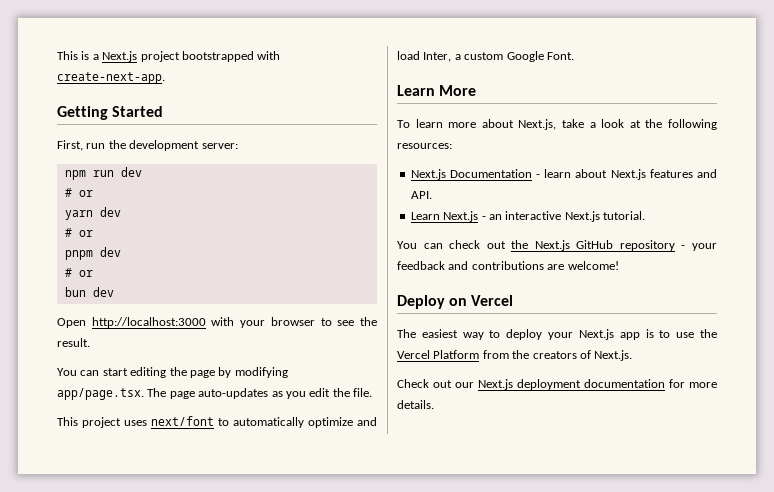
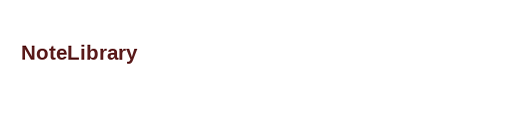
[57,51,281,62] [57,72,165,84] [57,106,164,120] [57,140,238,151] [64,167,142,180] [64,188,93,197] [64,207,121,220] [64,228,93,237] [64,247,121,260] [64,268,93,277] [64,287,114,297] [57,317,378,328] [57,338,90,347] [57,367,288,378] [57,388,372,400] [57,416,377,428] [397,51,574,62] [397,85,477,96] [397,119,717,130] [397,143,452,149] [410,169,717,180] [410,191,432,199] [410,211,645,222] [397,240,717,251] [397,261,619,270] [397,295,514,309] [397,329,717,340] [397,350,633,361] [397,379,717,390] [397,400,434,409] This is a Next.js project bootstrapped with create-next-app. // Getting Started // First, run the development server: // npm run dev // # or // yarn dev // # or // pnpm dev // # or // bun dev // Open http://localhost:3000 with your browser to see the result. // You can start editing the page by modifying app/page.tsx. The page auto-updates as you edit the file. // This project uses next/font to automatically optimize and load Inter, a custom Google Font. // Learn More // To learn more about Next.js, take a look at the following resources: // Next.js Documentation - learn about Next.js features and API. // Learn Next.js - an interactive Next.js tutorial. // You can check out the Next.js GitHub repository - your feedback and contributions are welcome! // Deploy on Vercel // The easiest way to deploy your Next.js app is to use the Vercel Platform from the creators of Next.js. // Check out our Next.js deployment documentation for more details. -> [21,44,139,64] NoteLibrary

